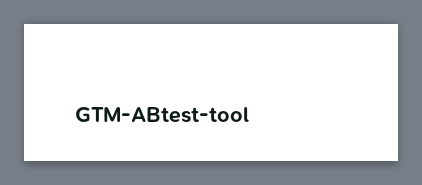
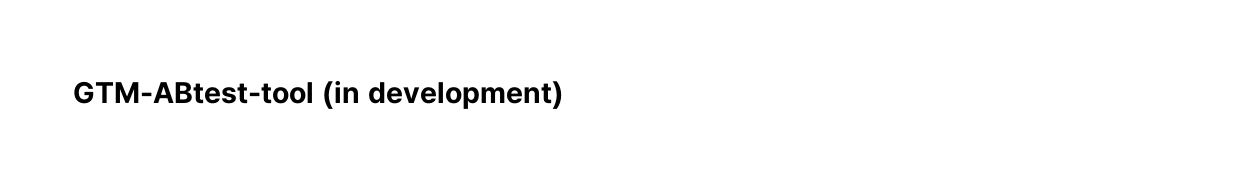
(249, 115) none -> [321,80,564,109] (in development)

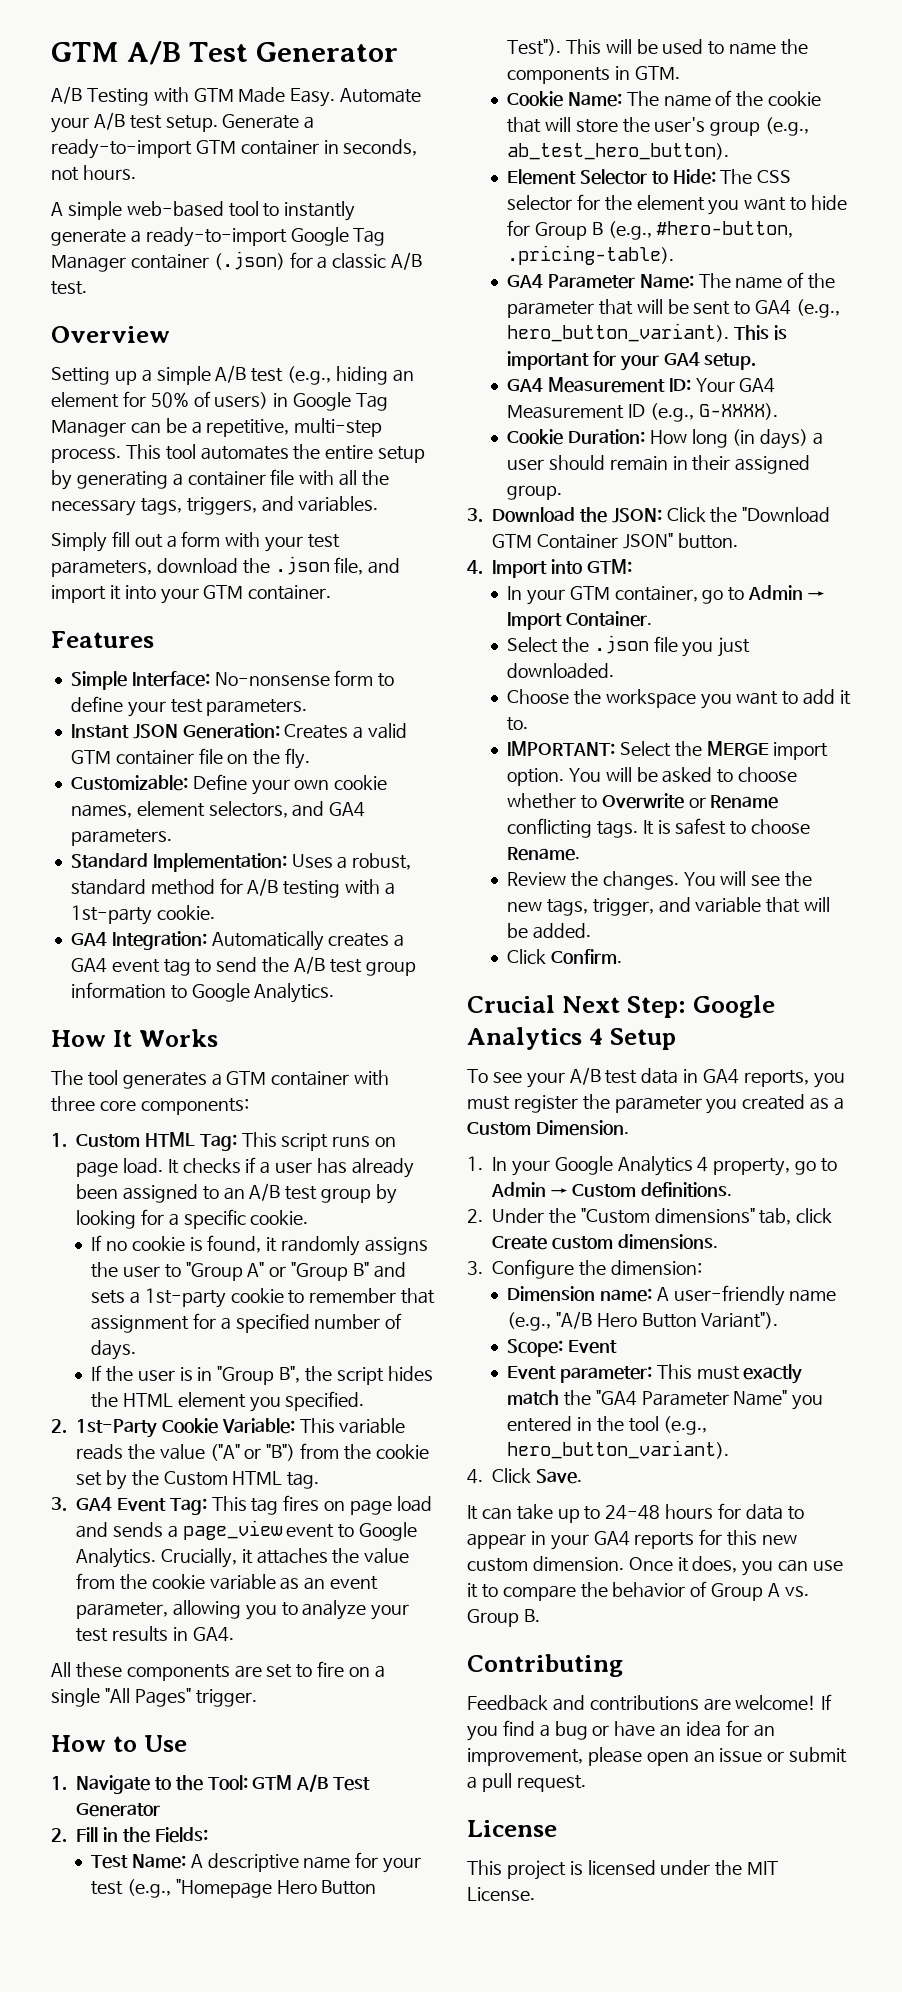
[73,80,564,109] GTM-ABtest-tool (in development) -> [51,41,398,65] [51,86,422,107] [51,112,315,133] [51,139,418,159] [51,165,136,181] [51,201,356,221] [51,227,386,247] [51,251,423,272] [51,281,87,295] [51,326,170,343] [51,365,414,385] [51,391,389,411] [51,418,383,437] [51,444,426,463] [51,469,390,490] [51,496,379,516] [51,531,341,552] [51,556,401,577] [51,585,332,604] [51,631,154,648] [70,670,395,690] [70,696,308,717] [70,723,408,739] [70,748,311,769] [70,774,388,795] [70,801,366,818] [70,829,172,846] [70,853,412,872] [70,878,395,898] [70,905,215,925] [70,931,405,951] [70,956,416,976] [70,982,335,1003] [51,1029,218,1047] [51,1070,390,1089] [51,1096,249,1115] [51,1132,397,1151] [76,1157,414,1178] [76,1183,397,1204] [76,1209,309,1229] [91,1235,429,1256] [91,1262,406,1281] [91,1288,436,1308] [91,1313,403,1333] [91,1340,137,1360] [91,1365,433,1385] [91,1391,365,1412] [51,1418,406,1438] [76,1443,429,1461] [76,1470,320,1490] [51,1495,432,1515] [76,1520,418,1541] [76,1548,410,1568] [76,1573,379,1590] [76,1600,410,1620] [76,1626,234,1642] [51,1661,385,1681] [51,1688,257,1707] [51,1735,187,1752] [51,1774,371,1794] [76,1803,160,1817] [51,1827,208,1843] [91,1852,422,1873] [91,1879,377,1898] [507,39,809,56] [507,66,680,84] [507,90,822,107] [507,117,810,136] [507,143,730,160] [507,169,792,185] [507,194,848,215] [507,220,794,240] [507,245,675,265] [507,272,836,289] [507,299,841,318] [507,323,787,342] [507,351,757,371] [507,377,776,393] [507,403,778,422] [507,429,824,449] [507,455,811,474] [507,485,563,500] [467,507,831,523] [492,533,738,549] [467,559,632,578] [507,585,826,605] [507,611,652,630] [507,635,751,657] [507,663,615,679] [507,689,852,709] [507,717,529,731] [507,741,829,760] [507,767,798,786] [507,793,779,809] [507,818,811,838] [507,847,581,861] [507,871,813,890] [507,897,831,916] [507,923,591,939] [507,949,622,964] [467,995,775,1018] [467,1027,676,1050] [467,1067,845,1088] [467,1094,844,1114] [467,1120,629,1136] [467,1156,838,1176] [491,1182,732,1198] [467,1208,833,1225] [492,1234,718,1250] [467,1259,702,1279] [507,1285,837,1306] [507,1311,779,1331] [507,1339,617,1357] [507,1364,803,1384] [507,1390,824,1410] [507,1416,708,1435] [507,1440,730,1459] [467,1468,582,1484] [467,1503,804,1523] [467,1529,798,1550] [467,1556,844,1576] [467,1581,809,1601] [467,1609,540,1627] [467,1654,623,1677] [467,1694,833,1711] [467,1720,775,1741] [467,1747,848,1766] [467,1773,586,1792] [467,1820,557,1837] [467,1860,779,1880] [467,1887,535,1901] GTM A/B Test Generator // A/B Testing with GTM Made Easy. Automate your A/B test setup. Generate a ready-to-import GTM container in seconds, not hours. // A simple web-based tool to instantly generate a ready-to-import Google Tag Manager container (.json) for a classic A/B test. // Overview // Setting up a simple A/B test (e.g., hiding an element for 50% of users) in Google Tag Manager can be a repetitive, multi-step process. This tool automates the entire setup by generating a container file with all the necessary tags, triggers, and variables. // Simply fill out a form with your test parameters, download the .json file, and import it into your GTM container. // Features // Simple Interface: No-nonsense form to define your test parameters. // Instant JSON Generation: Creates a valid GTM container file on the fly. // Customizable: Define your own cookie names, element selectors, and GA4 parameters. // Standard Implementation: Uses a robust, standard method for A/B testing with a 1st-party cookie. // GA4 Integration: Automatically creates a GA4 event tag to send the A/B test group information to Google Analytics. // How It Works // The tool generates a GTM container with three core components: // 1. Custom HTML Tag: This script runs on page load. It checks if a user has already been assigned to an A/B test group by looking for a specific cookie. // If no cookie is found, it randomly assigns the user to "Group A" or "Group B" and sets a 1st-party cookie to remember that assignment for a specified number of days. // If the user is in "Group B", the script hides the HTML element you specified. // 2. 1st-Party Cookie Variable: This variable reads the value ("A" or "B") from the cookie set by the Custom HTML tag. // 3. GA4 Event Tag: This tag fires on page load and sends a page_view event to Google Analytics. Crucially, it attaches the value from the cookie variable as an event parameter, allowing you to analyze your test results in GA4. // All these components are set to fire on a single "All Pages" trigger. // How to Use // 1. Navigate to the Tool: GTM A/B Test Generator // 2. Fill in the Fields: // Test Name: A descriptive name for your test (e.g., "Homepage Hero Button Test"). This will be used to name the components in GTM. // Cookie Name: The name of the cookie that will store the user's group (e.g., ab_test_hero_button). // Element Selector to Hide: The CSS selector for the element you want to hide for Group B (e.g., #hero-button, .pricing-table). // GA4 Parameter Name: The name of the parameter that will be sent to GA4 (e.g., hero_button_variant). This is important for your GA4 setup. // GA4 Measurement ID: Your GA4 Measurement ID (e.g., G-XXXX). // Cookie Duration: How long (in days) a user should remain in their assigned group. // 3. Download the JSON: Click the "Download GTM Container JSON" button. // 4. Import into GTM: // In your GTM container, go to Admin → Import Container. // Select the .json file you just downloaded. // Choose the workspace you want to add it to. // IMPORTANT: Select the MERGE import option. You will be asked to choose whether to Overwrite or Rename conflicting tags. It is safest to choose Rename. // Review the changes. You will see the new tags, trigger, and variable that will be added. // Click Confirm. // Crucial Next Step: Google Analytics 4 Setup // To see your A/B test data in GA4 reports, you must register the parameter you created as a Custom Dimension. // 1. In your Google Analytics 4 property, go to Admin → Custom definitions. // 2. Under the "Custom dimensions" tab, click Create custom dimensions. // 3. Configure the dimension: // Dimension name: A user-friendly name (e.g., "A/B Hero Button Variant"). // Scope: Event // Event parameter: This must exactly match the "GA4 Parameter Name" you entered in the tool (e.g., hero_button_variant). // 4. Click Save. // It can take up to 24-48 hours for data to appear in your GA4 reports for this new custom dimension. Once it does, you can use it to compare the behavior of Group A vs. Group B. // Contributing // Feedback and contributions are welcome! If you find a bug or have an idea for an improvement, please open an issue or submit a pull request. // License // This project is licensed under the MIT License.

